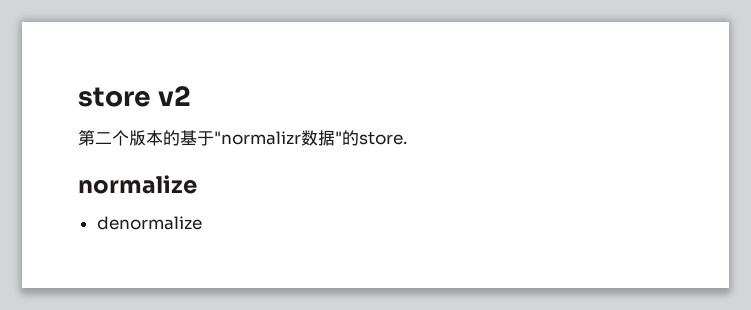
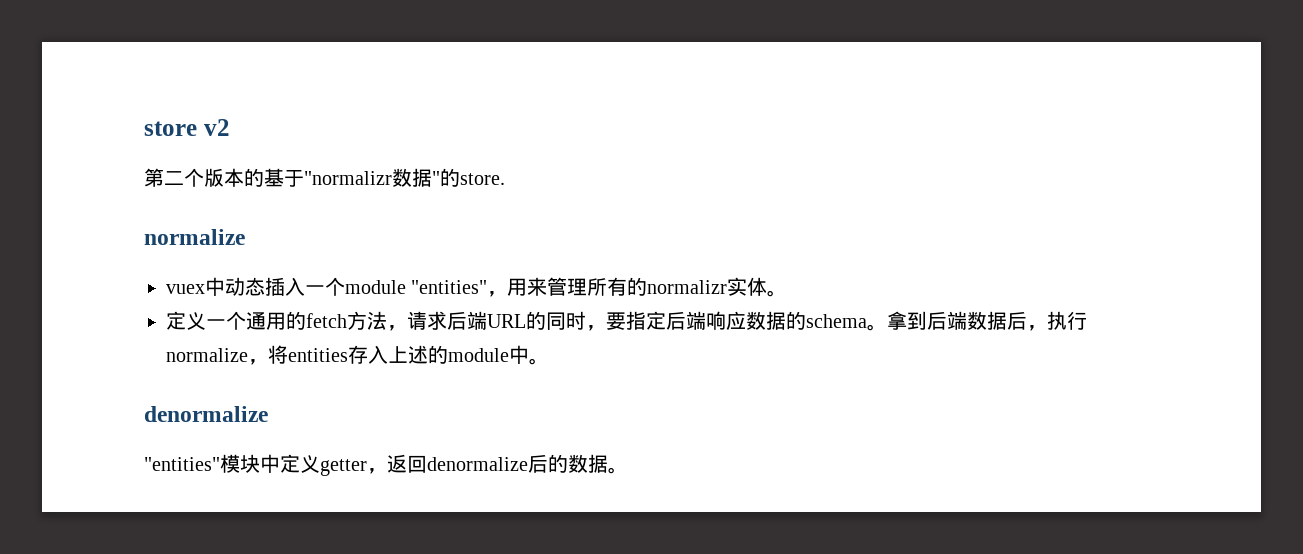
[96,216,202,230] denormalize -> [166,277,788,297] [166,311,1087,331] [166,345,549,365] [144,406,268,422] [144,454,628,476] vuex中动态插入一个module "entities"，用来管理所有的normalizr实体。 // 定义一个通用的fetch方法，请求后端URL的同时，要指定后端响应数据的schema。拿到后端数据后，执行normalize，将entities存入上述的module中。 // denormalize // "entities"模块中定义getter，返回denormalize后的数据。

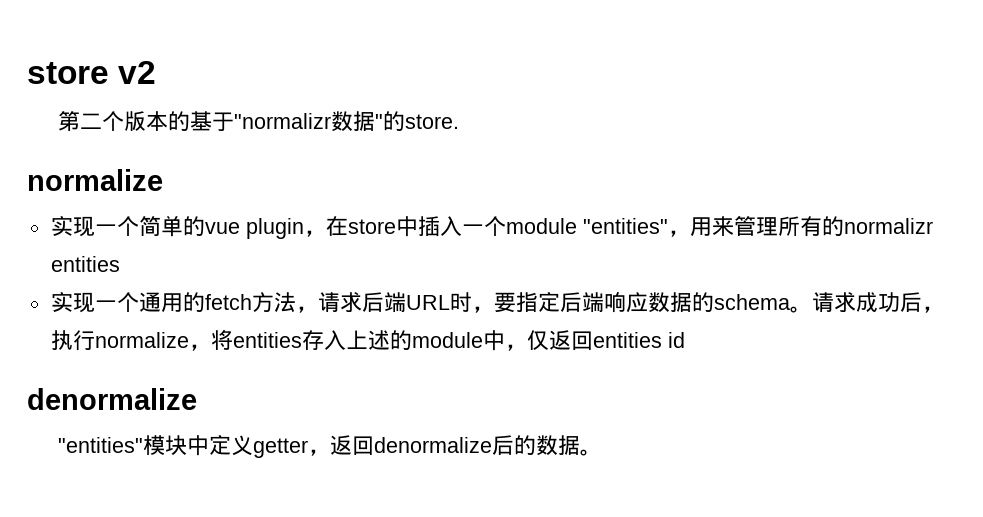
[166,277,265,296] vuex中动态 -> [50,216,418,239] 实现一个简单的vue plugin，在store中
[727,277,788,297] [166,311,206,330] 实体。 // 定义 -> [50,256,120,272] [50,292,95,313] entities // 实现
[526,311,566,330] 的同 -> (450, 302) none
[887,311,1007,330] 拿到后端数据 -> [811,292,900,313] 请求成功
[529,358,549,365] 。 -> [504,330,685,351] ，仅返回entities id

